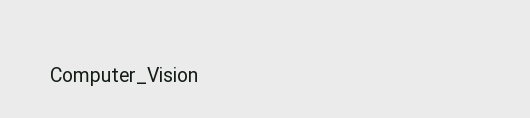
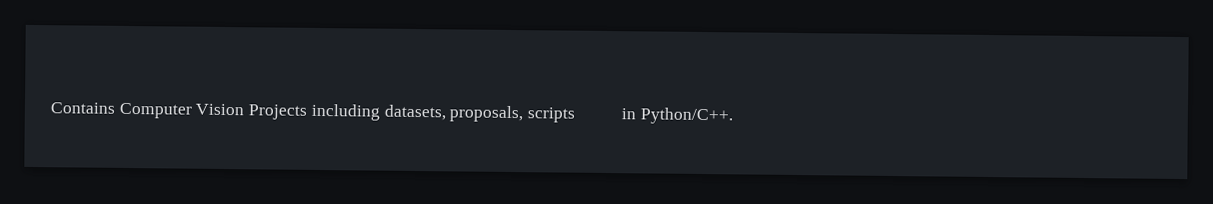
[50,67,198,86] Computer_Vision -> [50,102,733,125] Contains Computer Vision Projects including datasets, proposals, scripts in Python/C++.

